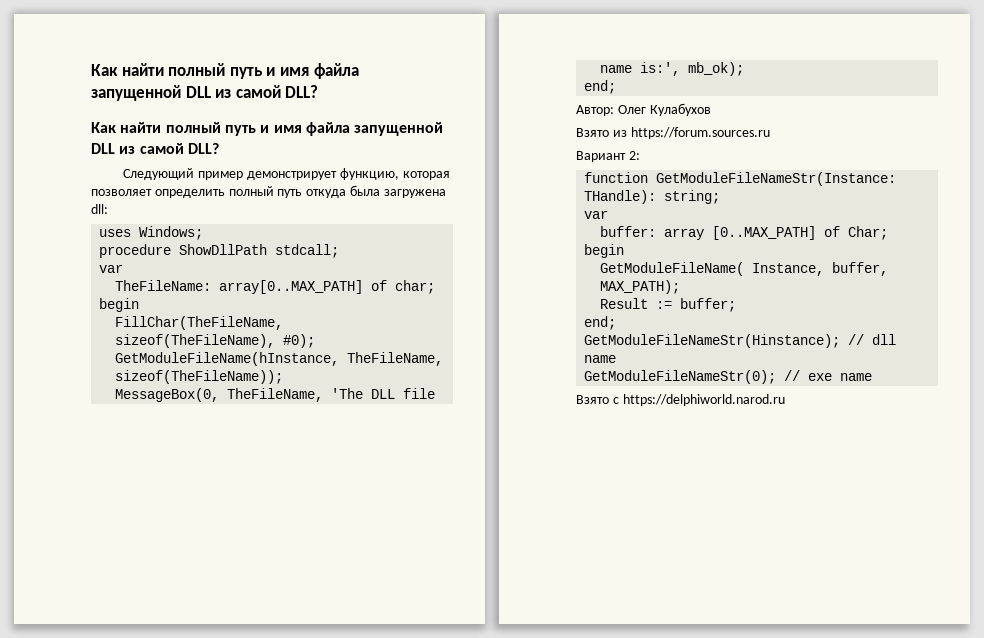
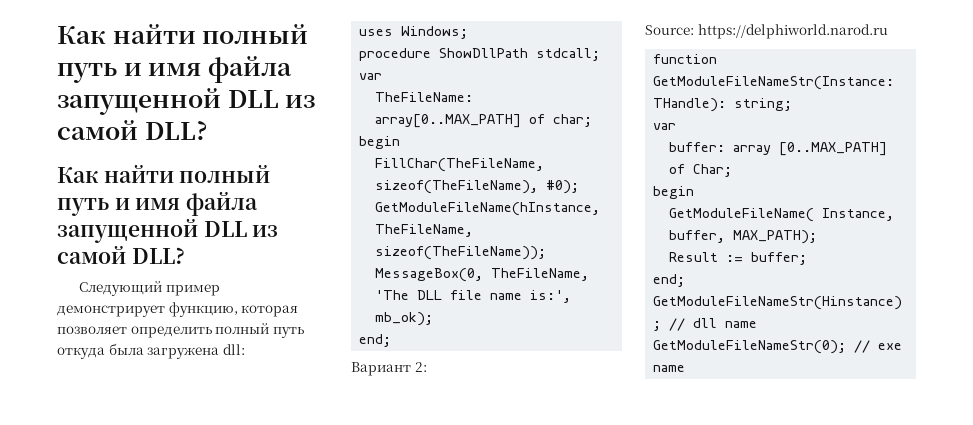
[576,103,711,116] [576,127,770,139] // Автор: Олег Кулабухов // Взято из https://forum.sources.ru -> (392, 340) none
(640, 155) none -> [645,24,888,39] // Source: https://delphiworld.narod.ru
[576,394,785,406] // Взято с https://delphiworld.narod.ru -> (686, 368) none

